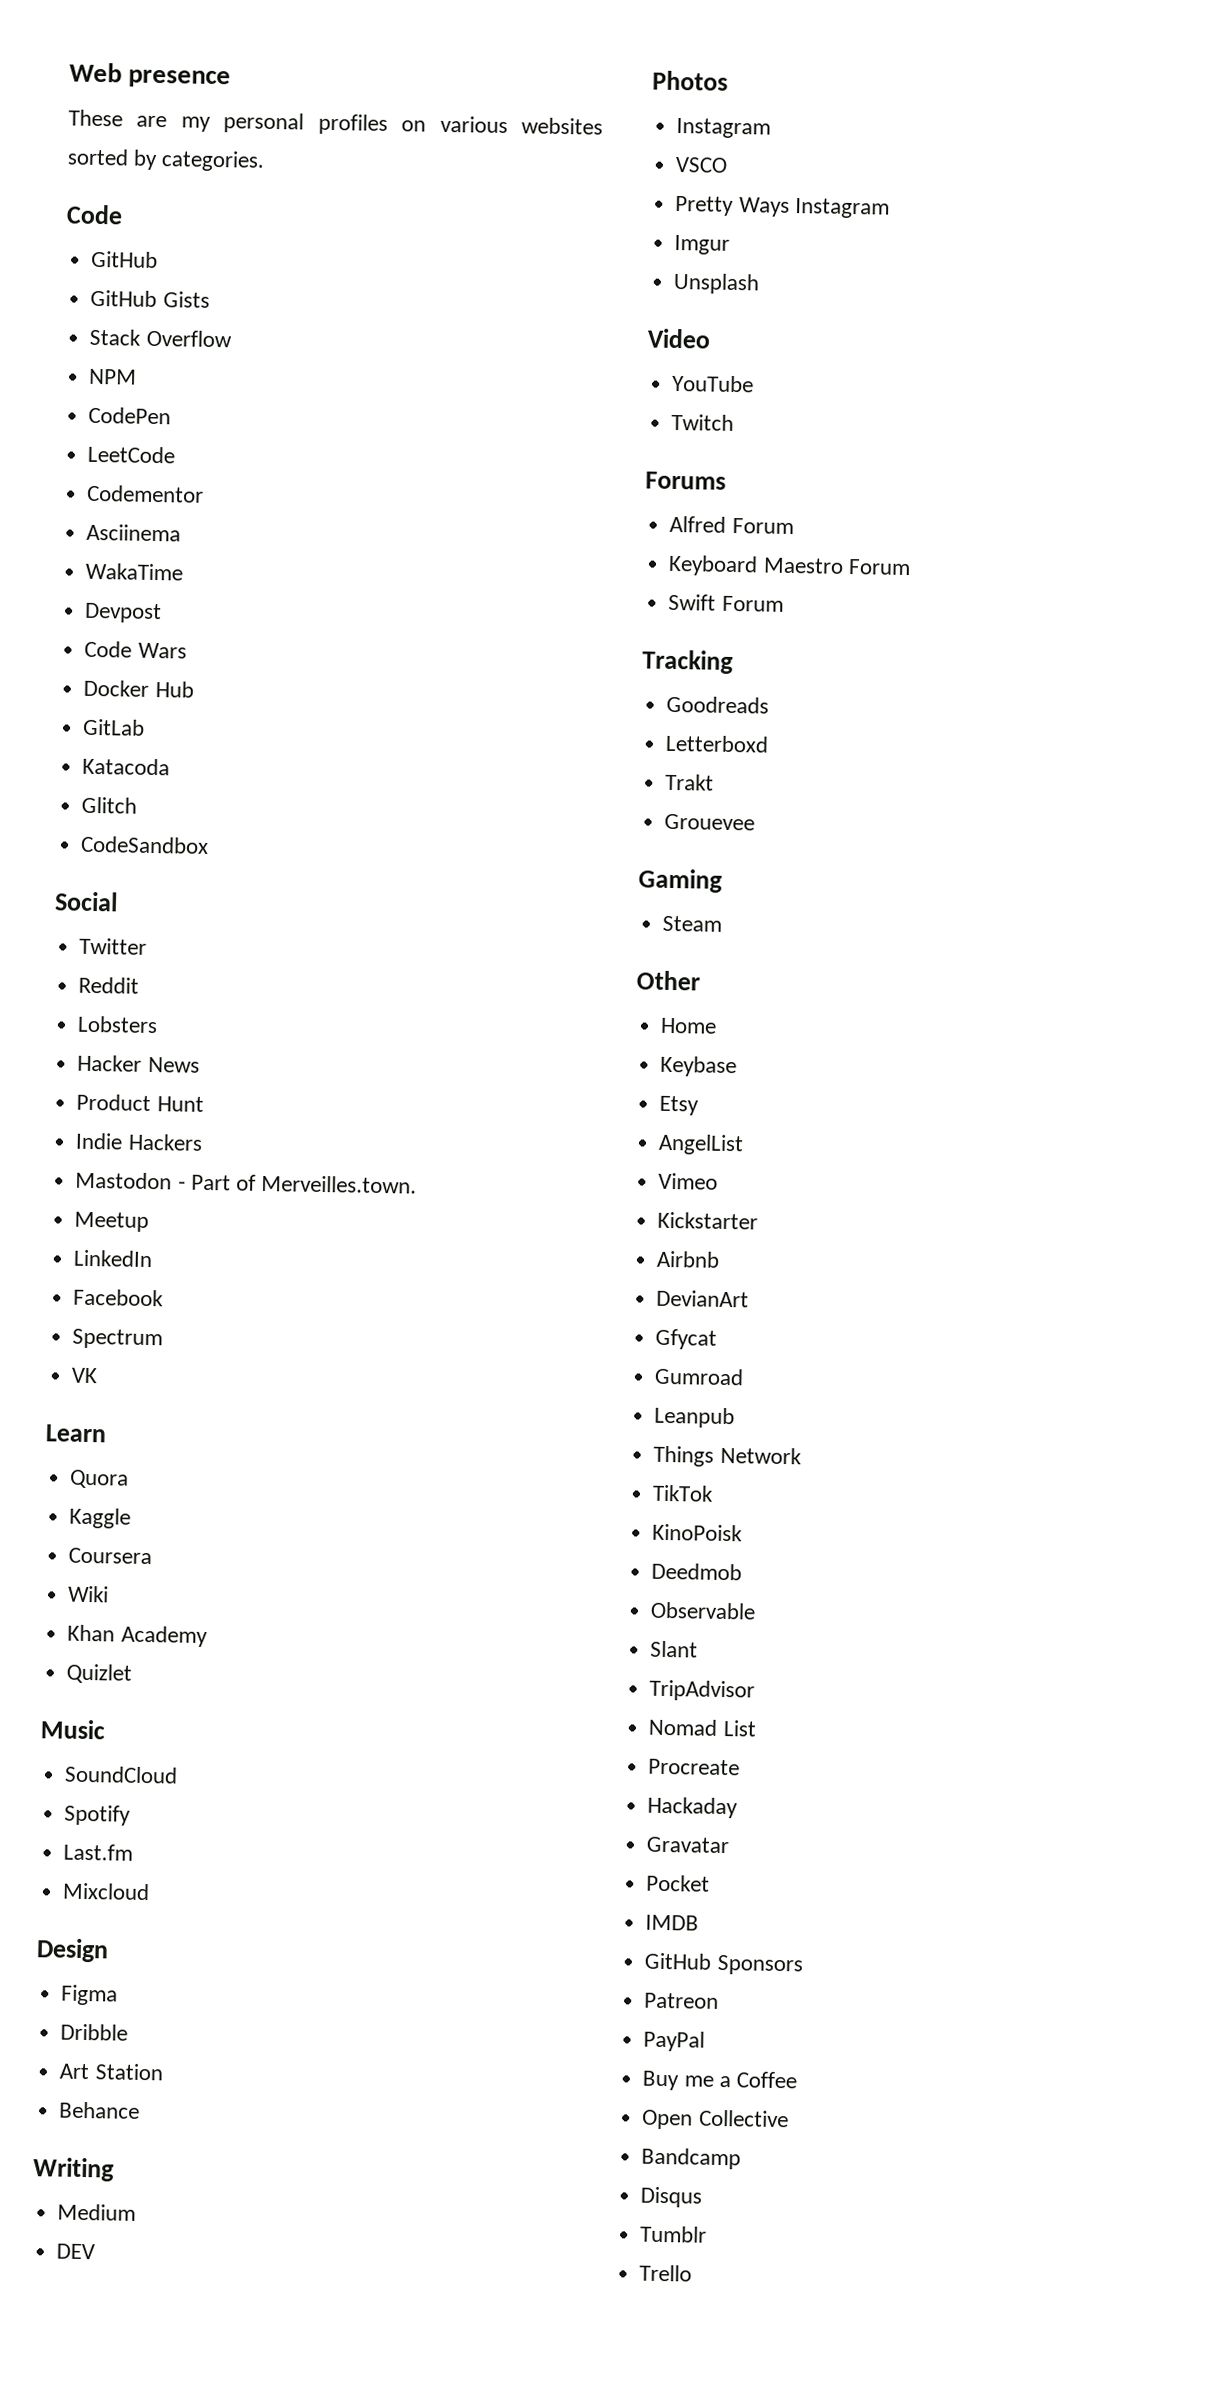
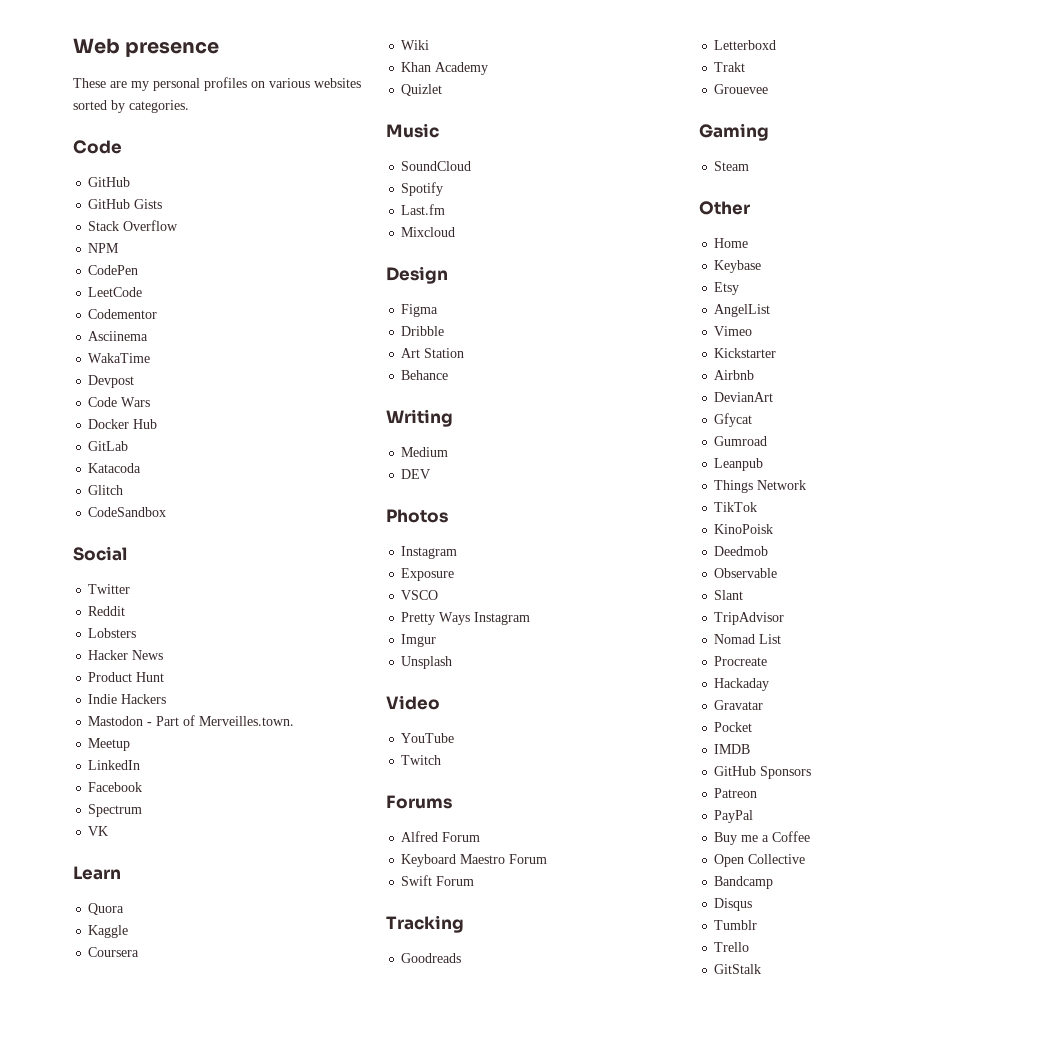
(772, 128) none -> [401,568,455,581] // Exposure
(693, 2273) none -> [714,964,762,974] // GitStalk

